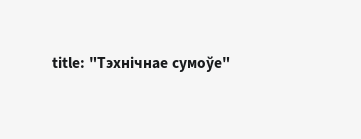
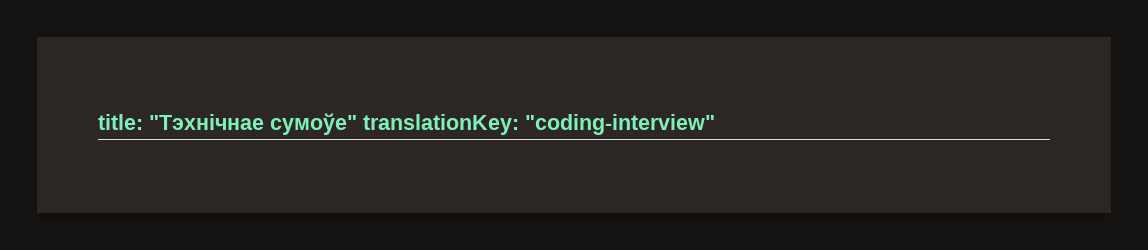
(231, 64) none -> [363,114,715,135] translationKey: "coding-interview"

